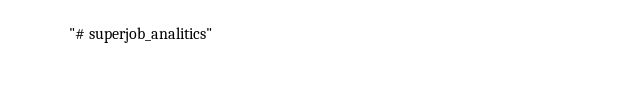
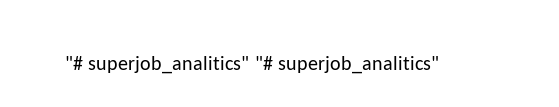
[69,27,213,43] "# superjob_analitics" -> [65,56,440,74] "# superjob_analitics" "# superjob_analitics"

